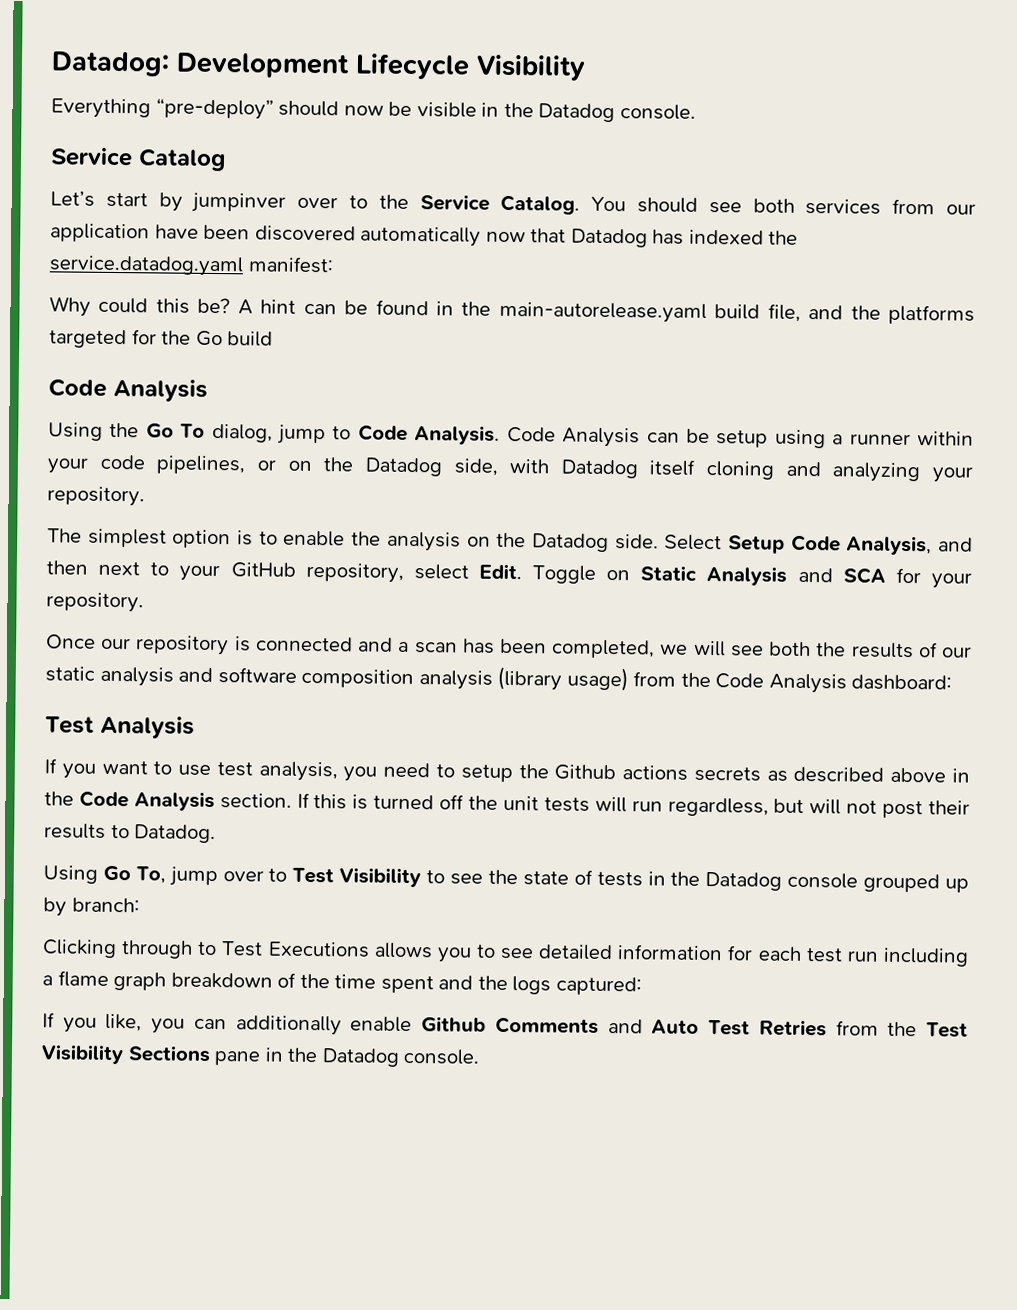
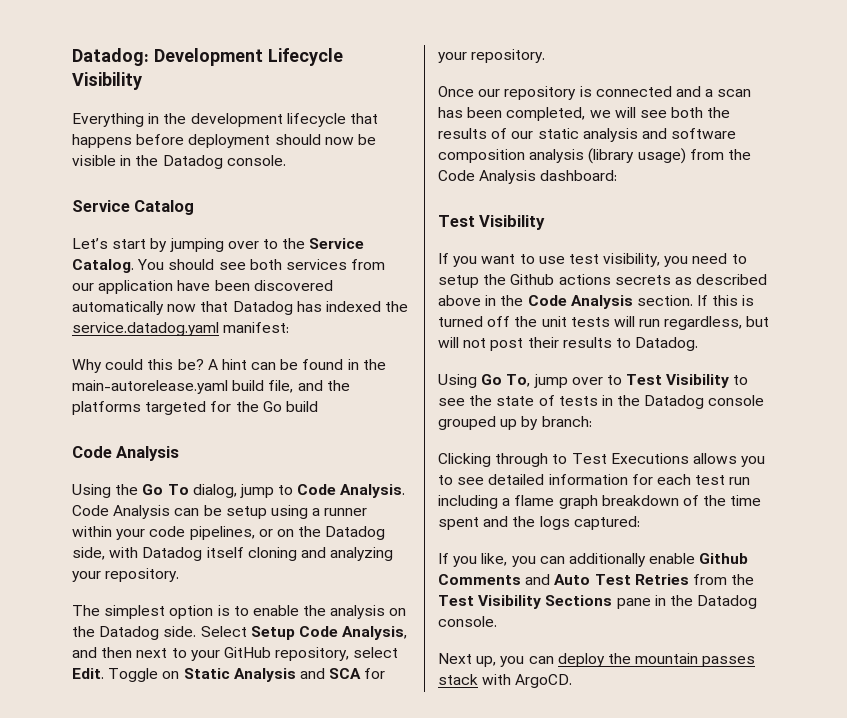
[155,98,274,120] “pre-deploy” -> [148,113,378,127] [72,134,271,148] in the development lifecycle that happens before deployment
[191,192,287,213] jumpinver -> [169,238,224,252] jumping
[100,715,195,739] Analysis -> [479,215,546,230] Visibility
[258,761,338,782] analysis, -> [603,253,661,267] visibility,
(481, 1056) none -> [438,653,756,667] [438,674,573,688] // Next up, you can deploy the mountain passes stack with ArgoCD.

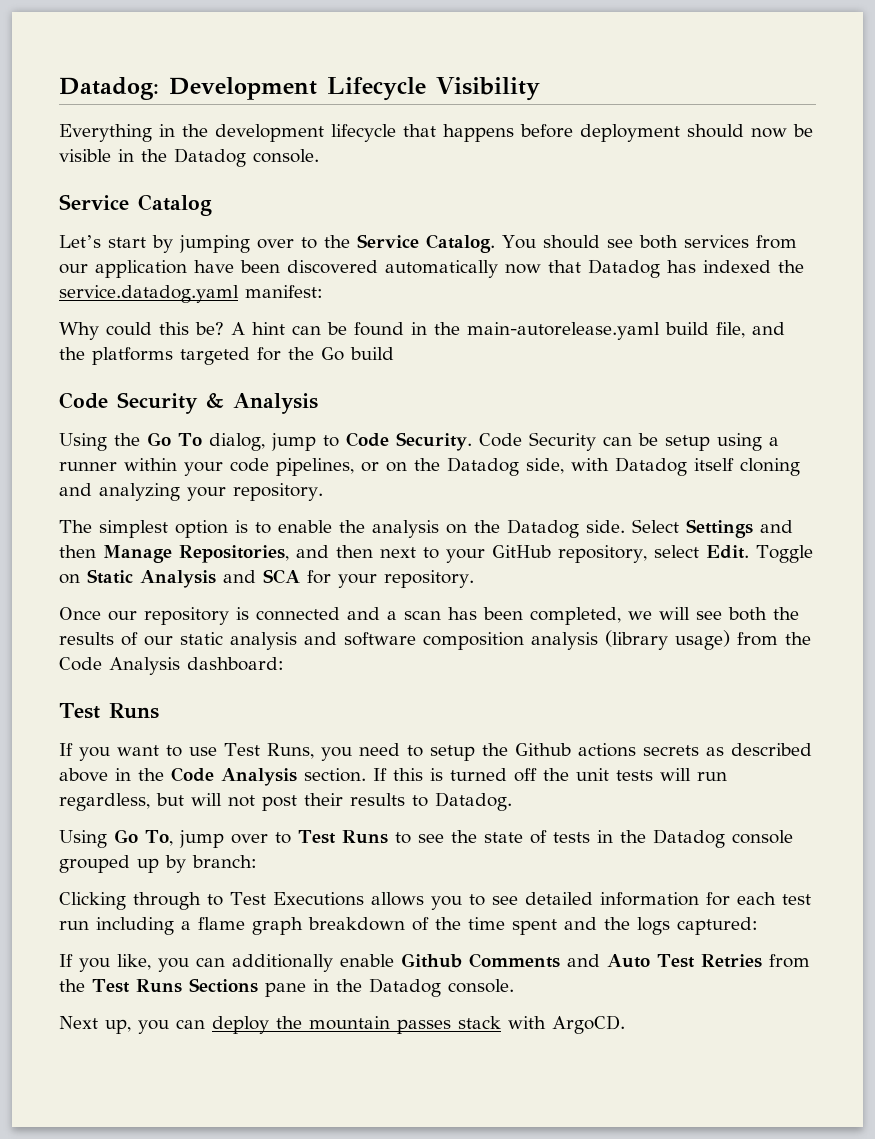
(112, 452) none -> [117,392,224,414] Security &
[340,484,406,498] [72,505,171,519] Analysis. Code Analysis -> [395,432,596,451] Security. Code Security
[250,626,408,640] Setup Code Analysis, -> [686,519,793,538] [59,545,289,563] Settings and then Manage Repositories,
[479,215,546,230] Visibility -> [108,703,159,719] Runs
[568,253,661,267] test visibility, -> [224,743,314,759] Test Runs,
[666,374,730,388] Visibility -> [341,830,388,844] Runs
[478,595,542,609] Visibility -> [135,979,182,993] Runs

